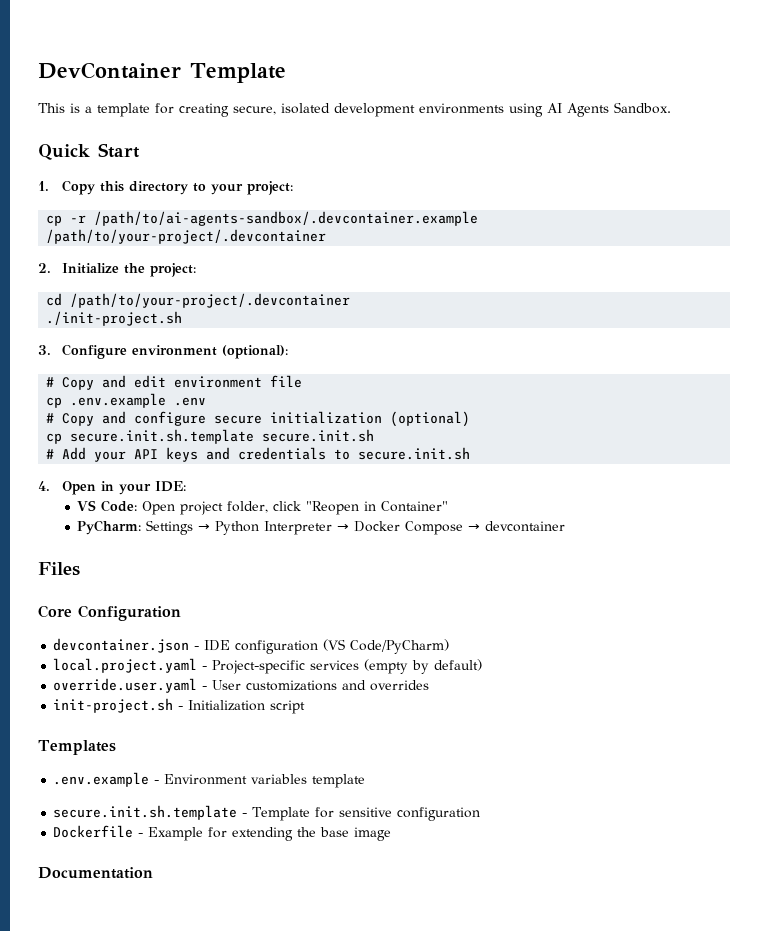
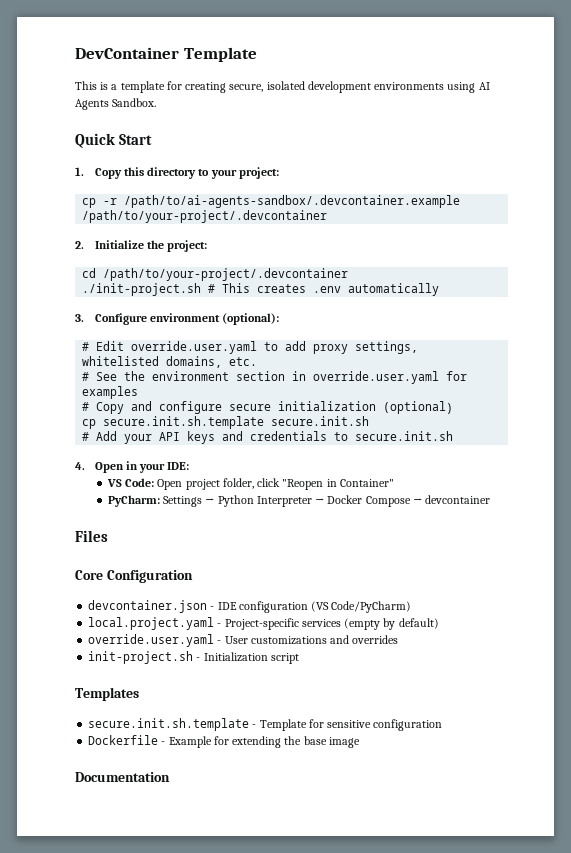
(183, 318) none -> [208,283,440,296] # This creates .env automatically
[62,375,303,390] [46,393,207,408] Copy and edit environment file // cp .env.example .env -> [96,341,419,354] [82,356,258,368] [82,371,468,384] [82,386,139,399] Edit override.user.yaml to add proxy settings, whitelisted domains, etc. // # See the environment section in override.user.yaml for examples
[53,772,366,788] // .env.example - Environment variables template -> (139, 694) none

